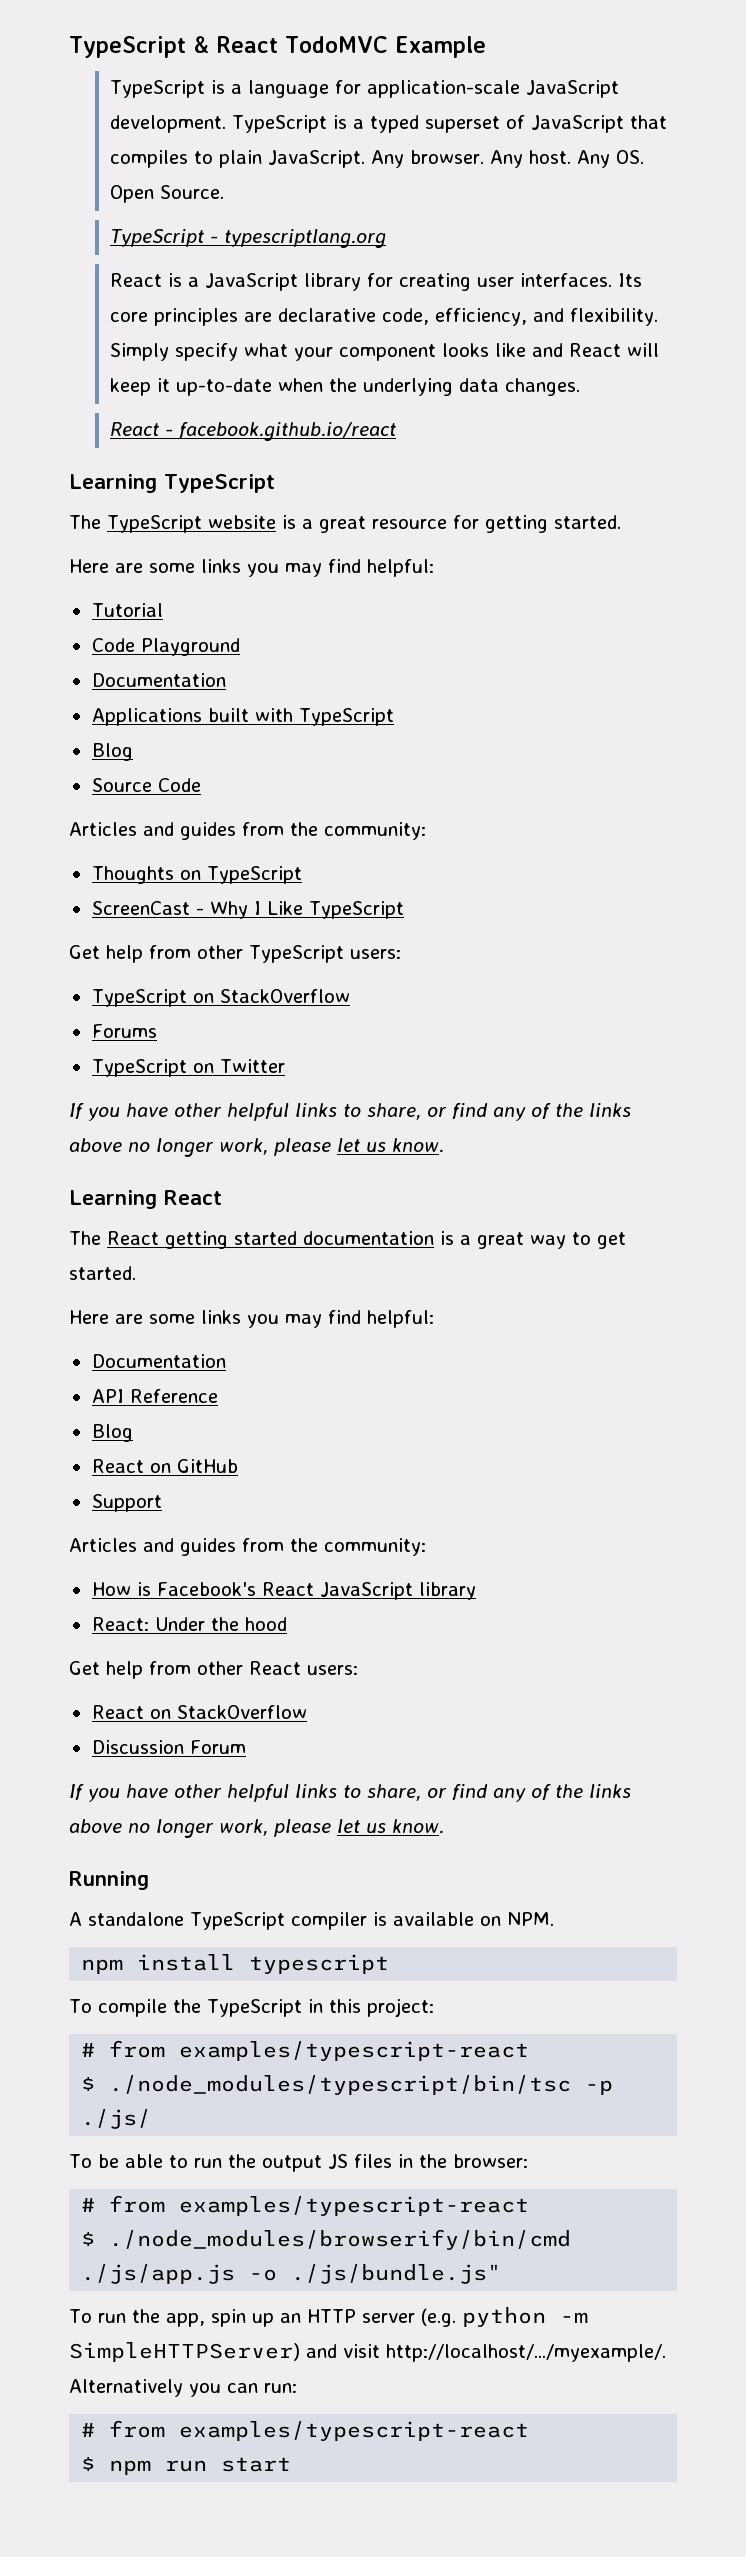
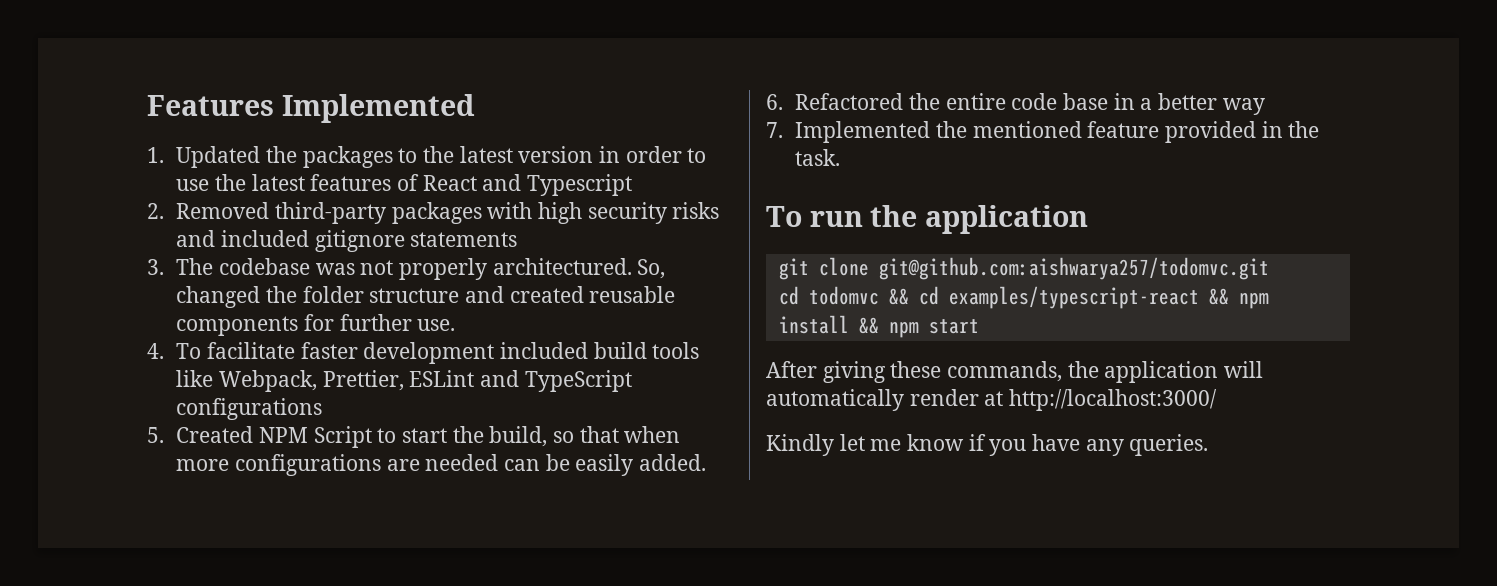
[69,36,486,58] [109,80,619,98] [109,115,667,133] [109,150,644,168] [109,185,224,203] [109,229,386,248] [109,273,642,291] [109,308,658,326] [109,343,659,361] [109,378,580,396] [109,422,397,441] [69,474,275,493] [69,515,621,533] [69,559,434,577] [91,603,163,617] [91,638,240,656] [91,673,226,687] [91,708,394,726] [91,743,133,761] [91,778,201,792] [69,822,426,840] [91,866,302,884] [91,901,404,919] [69,945,401,963] [91,989,350,1007] [91,1024,157,1038] [91,1059,285,1077] [69,1103,631,1121] [69,1138,444,1157] [69,1190,222,1209] [69,1231,626,1249] [69,1266,136,1280] [69,1310,434,1328] [91,1354,226,1368] [91,1389,218,1403] [91,1424,133,1442] [91,1459,238,1473] [91,1494,162,1512] [69,1538,426,1556] [91,1582,476,1600] [91,1617,287,1631] [69,1661,358,1679] [91,1705,307,1719] [91,1740,246,1754] [69,1784,631,1802] [69,1819,444,1838] [69,1871,149,1890] [69,1912,554,1930] [81,1954,390,1974] [69,1998,434,2017] [81,2040,530,2061] [81,2075,614,2095] [81,2109,152,2129] [69,2154,528,2172] [81,2195,530,2216] [81,2229,572,2250] [81,2264,502,2284] [69,2307,588,2327] [69,2342,666,2362] [69,2379,297,2397] [81,2420,530,2441] [81,2457,292,2475] TypeScript & React TodoMVC Example // TypeScript is a language for application-scale JavaScript development. TypeScript is a typed superset of JavaScript that compiles to plain JavaScript. Any browser. Any host. Any OS. Open Source. // TypeScript - typescriptlang.org // React is a JavaScript library for creating user interfaces. Its core principles are declarative code, efficiency, and flexibility. Simply specify what your component looks like and React will keep it up-to-date when the underlying data changes. // React - facebook.github.io/react // Learning TypeScript // The TypeScript website is a great resource for getting started. // Here are some links you may find helpful: // Tutorial // Code Playground // Documentation // Applications built with TypeScript // Blog // Source Code // Articles and guides from the community: // Thoughts on TypeScript // ScreenCast - Why I Like TypeScript // Get help from other TypeScript users: // TypeScript on StackOverflow // Forums // TypeScript on Twitter // If you have other helpful links to share, or find any of the links above no longer work, please let us know. // Learning React // The React getting started documentation is a great way to get started. // Here are some links you may find helpful: // Documentation // API Reference // Blog // React on GitHub // Support // Articles and guides from the community: // How is Facebook's React JavaScript library // React: Under the hood // Get help from other React users: // React on StackOverflow // Discussion Forum // If you have other helpful links to share, or find any of the links above no longer work, please let us know. // Running // A standalone TypeScript compiler is available on NPM. // npm install typescript // To compile the TypeScript in this project: // # from examples/typescript-react // $ ./node_modules/typescript/bin/tsc -p ./js/ // To be able to run the output JS files in the browser: // # from examples/typescript-react // $ ./node_modules/browserify/bin/cmd ./js/app.js -o ./js/bundle.js" // To run the app, spin up an HTTP server (e.g. python -m SimpleHTTPServer) and visit http://localhost/.../myexample/. Alternatively you can run: // # from examples/typescript-react // $ npm run start -> [147,94,475,123] [147,146,707,168] [176,174,633,196] [147,202,720,224] [176,230,518,252] [147,258,666,280] [176,286,676,308] [176,314,456,336] [147,342,700,364] [176,370,632,392] [176,398,323,420] [147,426,681,448] [176,454,707,476] [766,93,1265,115] [766,121,1320,143] [795,149,841,166] [766,205,1089,234] [778,257,1269,280] [778,286,1269,309] [778,315,979,338] [766,361,1264,383] [766,389,1218,411] [766,434,1209,456] Features Implemented // 1. Updated the packages to the latest version in order to use the latest features of React and Typescript // 2. Removed third-party packages with high security risks and included gitignore statements // 3. The codebase was not properly architectured. So, changed the folder structure and created reusable components for further use. // 4. To facilitate faster development included build tools like Webpack, Prettier, ESLint and TypeScript configurations // 5. Created NPM Script to start the build, so that when more configurations are needed can be easily added. // 6. Refactored the entire code base in a better way // 7. Implemented the mentioned feature provided in the task. // To run the application // git clone git@github.com:aishwarya257/todomvc.git // cd todomvc && cd examples/typescript-react && npm install && npm start // After giving these commands, the application will automatically render at http://localhost:3000/ // Kindly let me know if you have any queries.

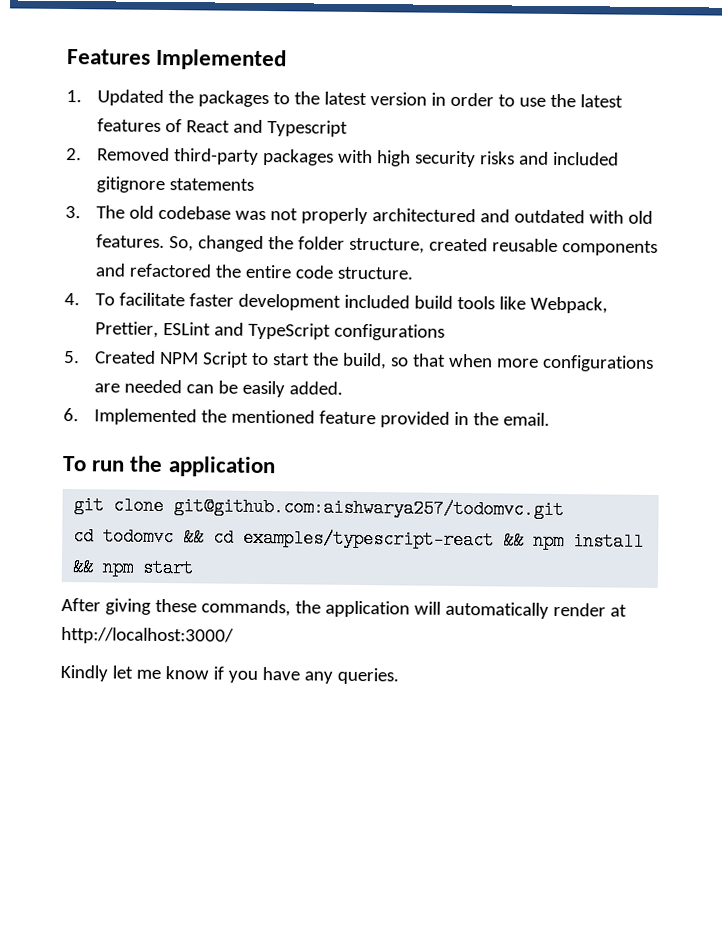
(214, 266) none -> [129,205,155,219] old
[492,258,632,275] architectured. -> [372,208,654,224] [96,234,166,249] architectured and outdated with old features.
[369,286,505,303] structure and -> [349,237,426,254] structure,
[304,314,456,331] for further use. -> [95,263,414,280] and refactored the entire code structure.
[795,93,1265,115] [766,122,783,138] Refactored the entire code base in a better way // 7. -> (79, 414) none
[795,149,841,166] task. -> [503,412,551,426] email.

